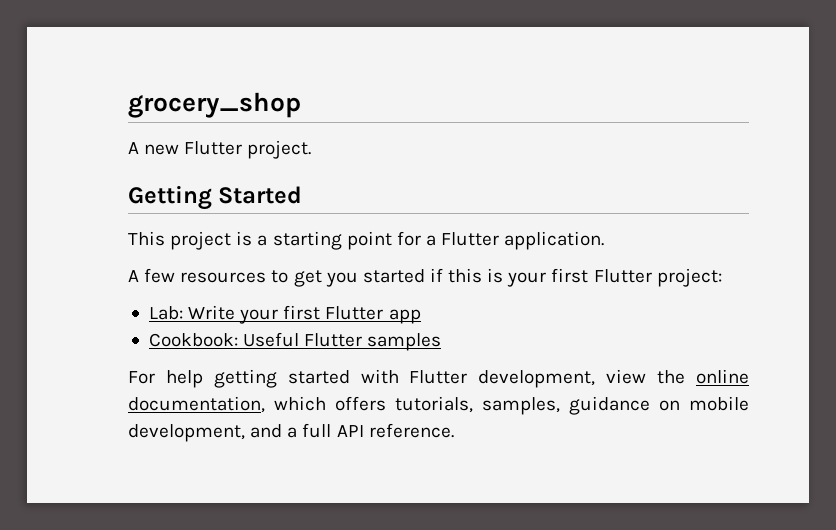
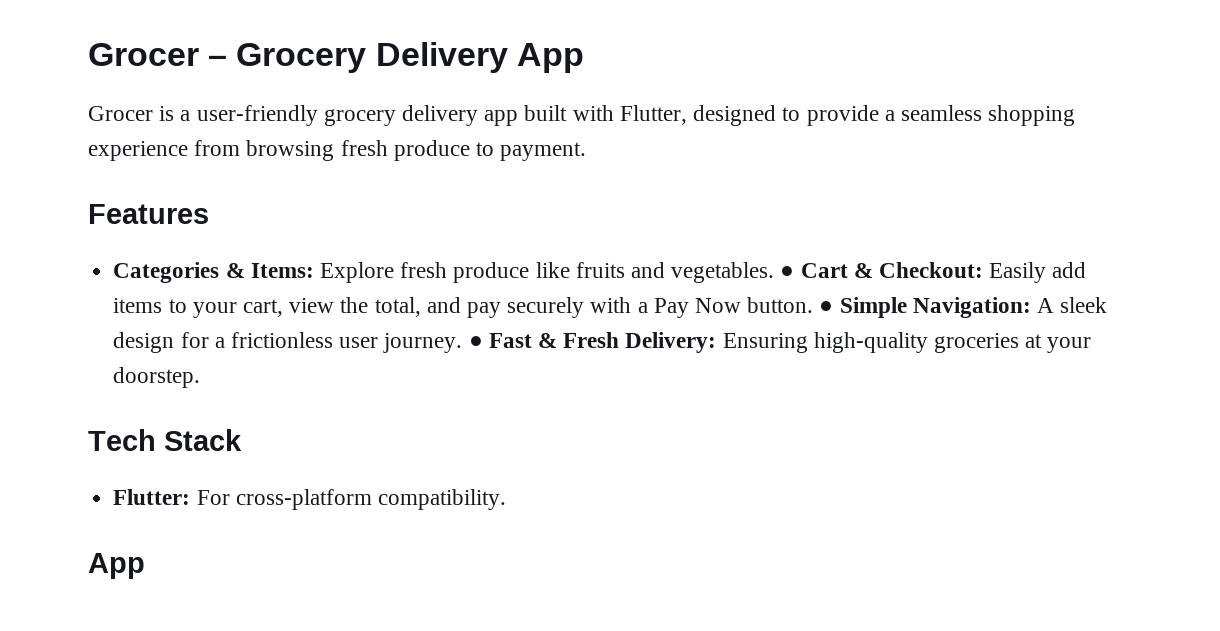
[128,92,301,118] [128,140,312,159] [128,185,303,210] [128,231,605,250] [128,268,722,287] [148,305,421,324] [148,332,442,351] [128,369,750,388] [128,396,749,415] [128,423,454,442] grocery_shop // A new Flutter project. // Getting Started // This project is a starting point for a Flutter application. // A few resources to get you started if this is your first Flutter project: // Lab: Write your first Flutter app // Cookbook: Useful Flutter samples // For help getting started with Flutter development, view the online documentation, which offers tutorials, samples, guidance on mobile development, and a full API reference. -> [88,42,584,73] [88,105,1076,126] [88,140,587,161] [88,204,209,224] [113,262,1087,283] [113,297,1108,318] [113,332,1092,353] [113,367,201,388] [88,429,242,451] [113,489,506,510] [88,553,145,579] Grocer – Grocery Delivery App // Grocer is a user-friendly grocery delivery app built with Flutter, designed to provide a seamless shopping experience from browsing fresh produce to payment. // Features // Categories & Items: Explore fresh produce like fruits and vegetables. ● Cart & Checkout: Easily add items to your cart, view the total, and pay securely with a Pay Now button. ● Simple Navigation: A sleek design for a frictionless user journey. ● Fast & Fresh Delivery: Ensuring high-quality groceries at your doorstep. // Tech Stack // Flutter: For cross-platform compatibility. // App

